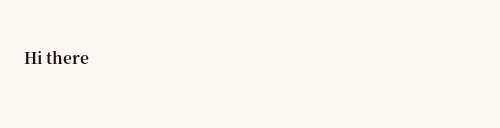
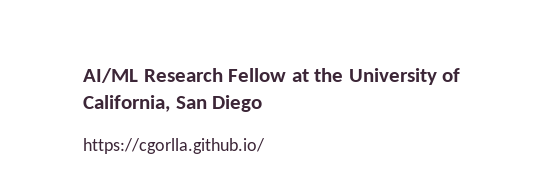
[24,50,90,64] Hi there -> [83,68,461,85] [83,95,263,112] [83,138,265,154] AI/ML Research Fellow at the University of California, San Diego // https://cgorlla.github.io/

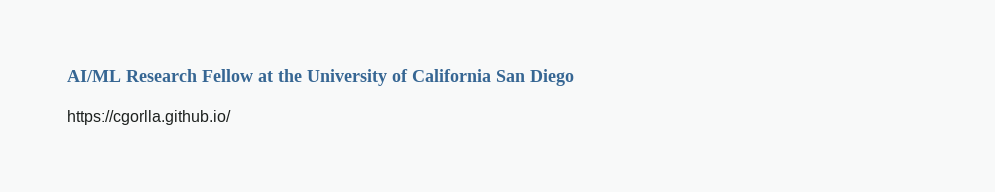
[83,95,170,112] California, -> [412,69,491,82] California

